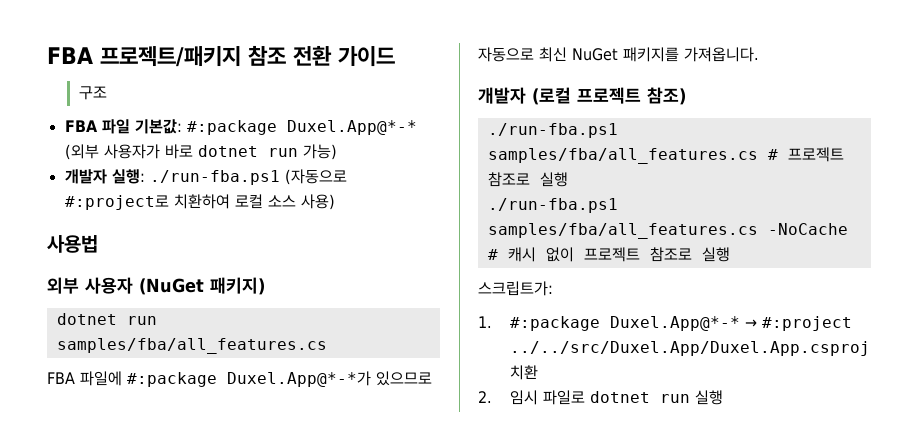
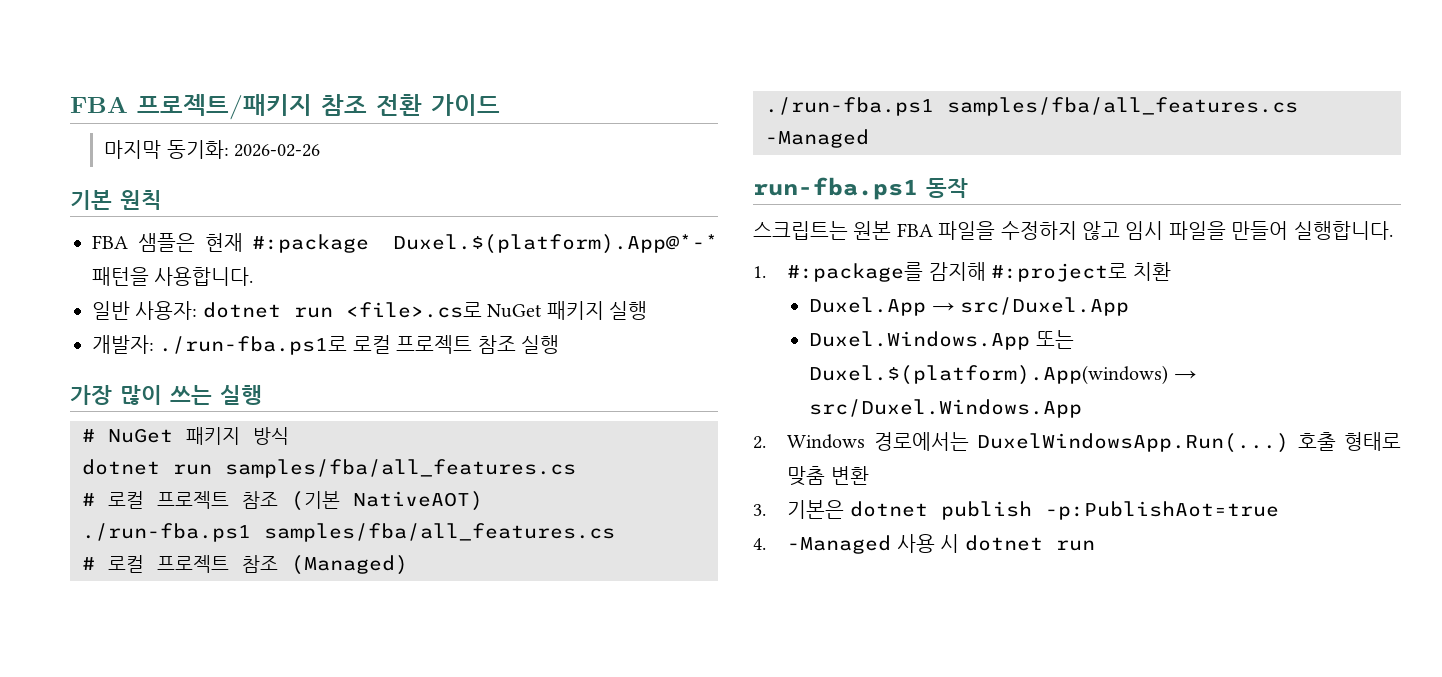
[78,86,107,100] [64,119,417,135] [64,144,337,160] [64,169,347,185] [64,194,335,210] [47,235,98,253] [47,277,265,295] [56,313,157,325] [56,338,327,354] [47,371,432,387] [478,47,759,62] [478,87,686,105] [487,123,618,138] [487,147,844,164] [487,172,568,187] [487,198,618,213] [487,223,848,239] [487,247,730,262] [478,281,553,296] [478,316,852,331] [509,341,870,356] [509,365,538,380] [478,390,723,405] 구조 // FBA 파일 기본값: #:package Duxel.App@*-* (외부 사용자가 바로 dotnet run 가능) // 개발자 실행: ./run-fba.ps1 (자동으로 #:project로 치환하여 로컬 소스 사용) // 사용법 // 외부 사용자 (NuGet 패키지) // dotnet run samples/fba/all_features.cs // FBA 파일에 #:package Duxel.App@*-*가 있으므로 자동으로 최신 NuGet 패키지를 가져옵니다. // 개발자 (로컬 프로젝트 참조) // ./run-fba.ps1 samples/fba/all_features.cs # 프로젝트 참조로 실행 // ./run-fba.ps1 samples/fba/all_features.cs -NoCache # 캐시 없이 프로젝트 참조로 실행 // 스크립트가: // 1. #:package Duxel.App@*-* → #:project ../../src/Duxel.App/Duxel.App.csproj 치환 // 2. 임시 파일로 dotnet run 실행 -> [104,140,321,159] [70,190,162,210] [92,233,718,254] [92,267,254,286] [92,301,647,320] [92,335,559,355] [70,385,262,405] [82,427,289,445] [82,459,576,478] [82,491,483,511] [82,523,615,542] [82,555,408,575] [765,97,1298,116] [765,129,869,148] [753,177,968,200] [753,221,1393,240] [753,262,1171,282] [809,297,1130,316] [809,330,1074,350] [809,365,1197,385] [809,399,1083,418] [753,432,1401,453] [787,466,869,486] [753,500,1279,520] [753,534,1095,554] 마지막 동기화: 2026-02-26 // 기본 원칙 // FBA 샘플은 현재 #:package Duxel.$(platform).App@*-* 패턴을 사용합니다. // 일반 사용자: dotnet run <file>.cs로 NuGet 패키지 실행 // 개발자: ./run-fba.ps1로 로컬 프로젝트 참조 실행 // 가장 많이 쓰는 실행 // # NuGet 패키지 방식 // dotnet run samples/fba/all_features.cs // # 로컬 프로젝트 참조 (기본 NativeAOT) // ./run-fba.ps1 samples/fba/all_features.cs // # 로컬 프로젝트 참조 (Managed) // ./run-fba.ps1 samples/fba/all_features.cs -Managed // run-fba.ps1 동작 // 스크립트는 원본 FBA 파일을 수정하지 않고 임시 파일을 만들어 실행합니다. // 1. #:package를 감지해 #:project로 치환 // Duxel.App → src/Duxel.App // Duxel.Windows.App 또는 Duxel.$(platform).App(windows) → src/Duxel.Windows.App // 2. Windows 경로에서는 DuxelWindowsApp.Run(...) 호출 형태로 맞춤 변환 // 3. 기본은 dotnet publish -p:PublishAot=true // 4. -Managed 사용 시 dotnet run

